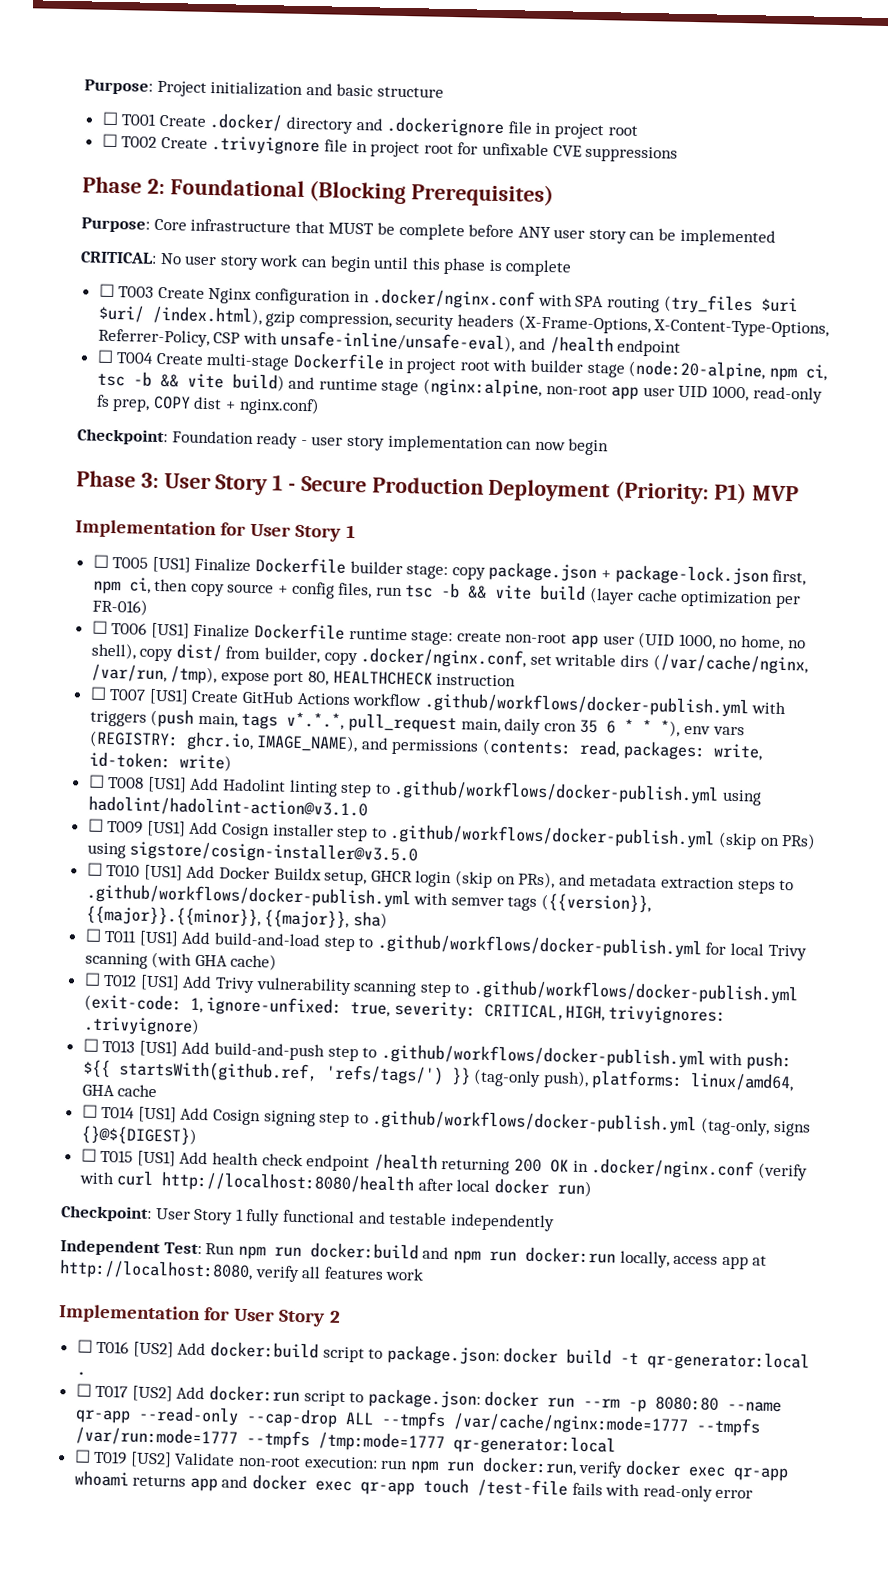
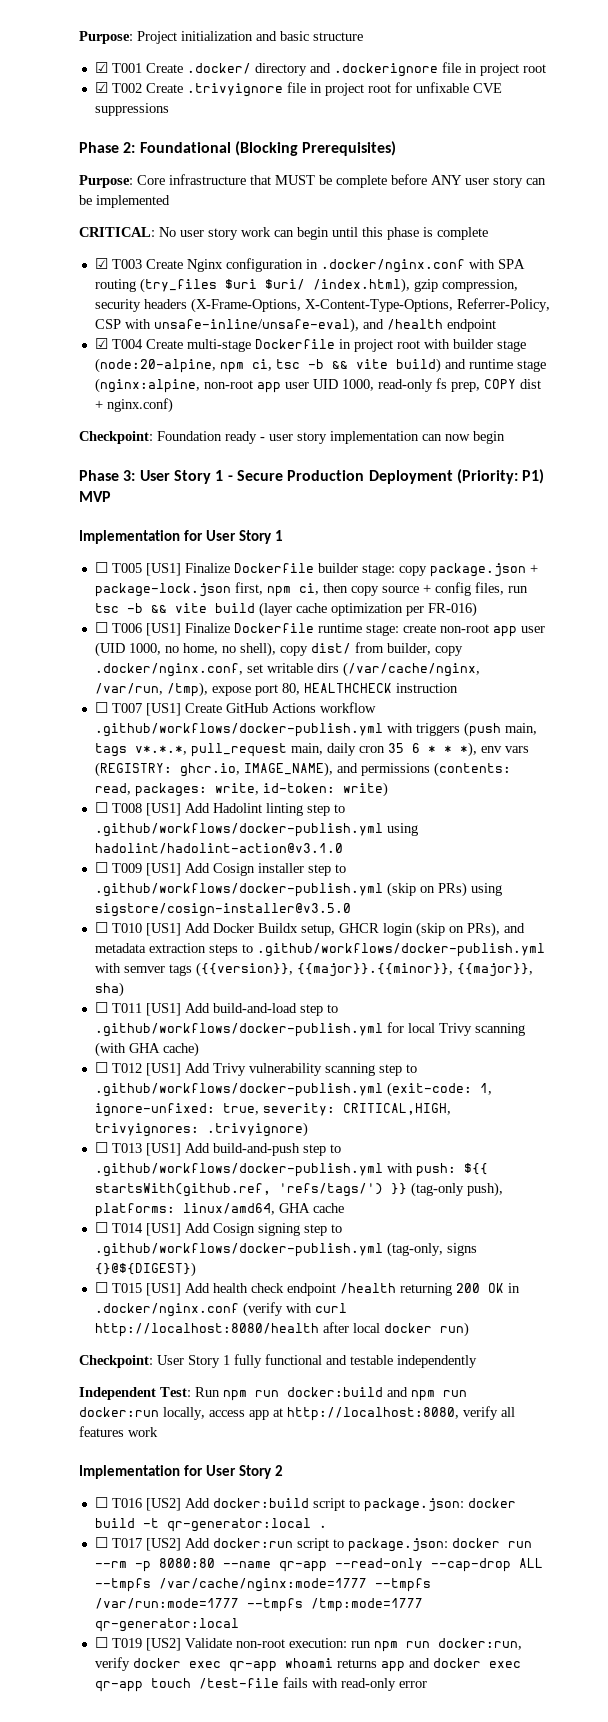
[101,111,119,126] ☐ -> [94,62,108,73] ☑
[101,133,118,148] ☐ -> [94,82,108,93] ☑
[98,283,115,298] ☐ -> [94,258,108,269] ☑
[96,349,114,364] ☐ -> [94,338,108,349] ☑

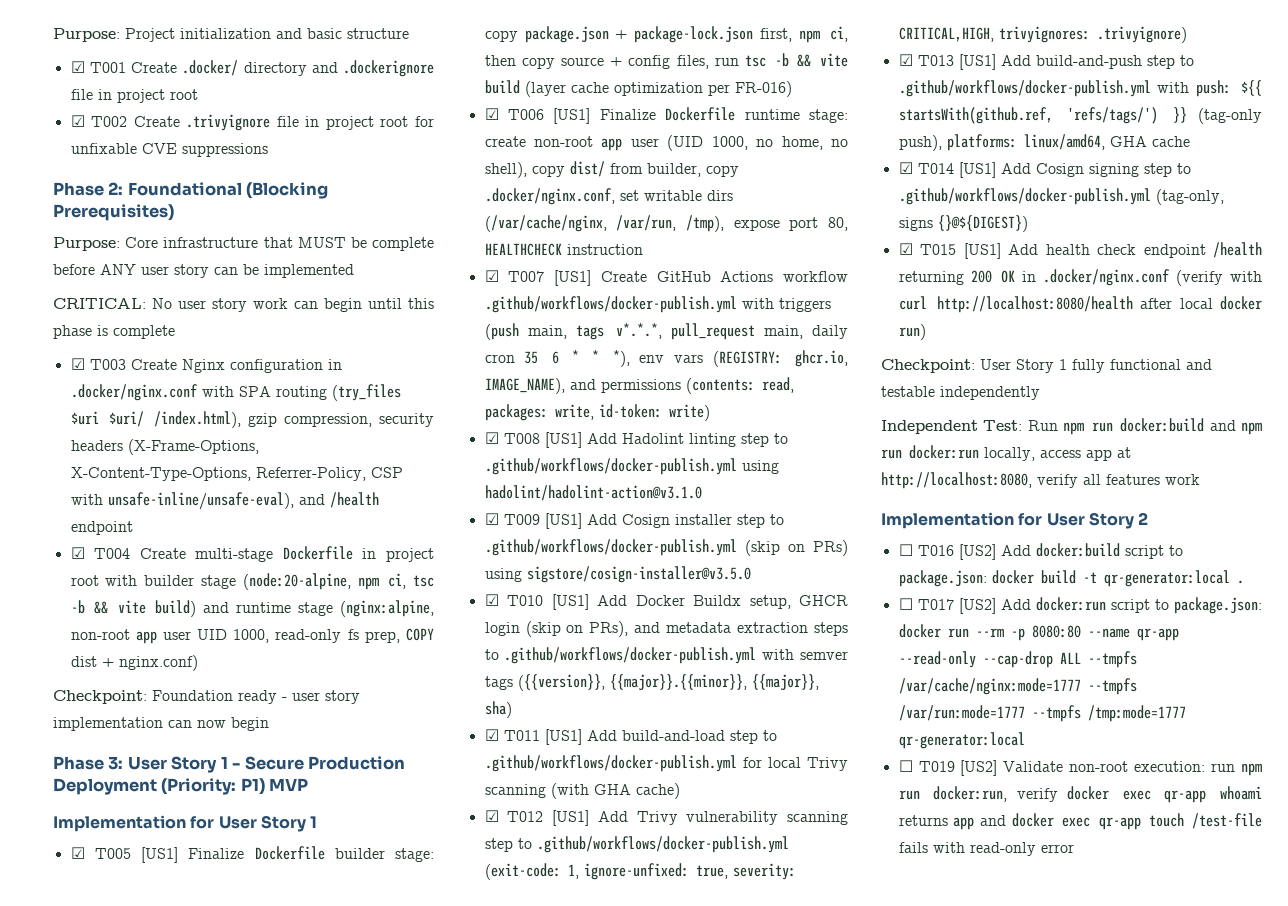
[94,562,108,573] ☐ -> [70,847,85,859] ☑
[94,622,108,633] ☐ -> [484,108,499,120] ☑
[94,702,108,713] ☐ -> [484,270,499,282] ☑
[94,802,108,813] ☐ -> [484,432,499,444] ☑
[94,862,108,873] ☐ -> [484,513,499,525] ☑
[94,922,108,933] ☐ -> [484,594,499,606] ☑
[94,1002,108,1013] ☐ -> [484,729,499,741] ☑
[94,1062,108,1073] ☐ -> [484,810,499,822] ☑
[94,1142,108,1153] ☐ -> [898,54,913,66] ☑
[94,1222,108,1233] ☐ -> [898,162,913,174] ☑
[94,1282,108,1293] ☐ -> [898,243,913,255] ☑

